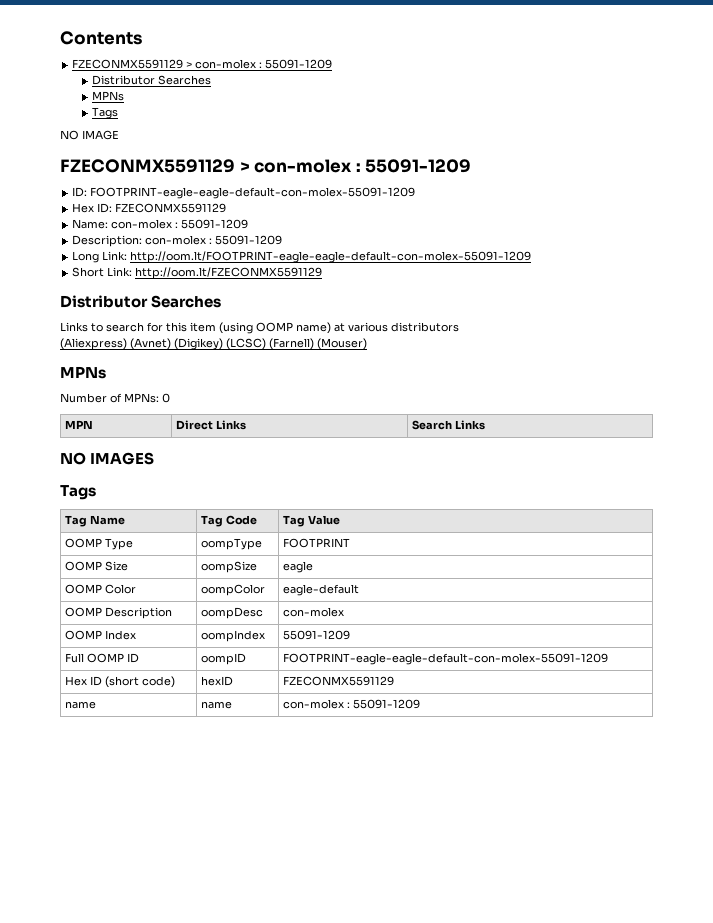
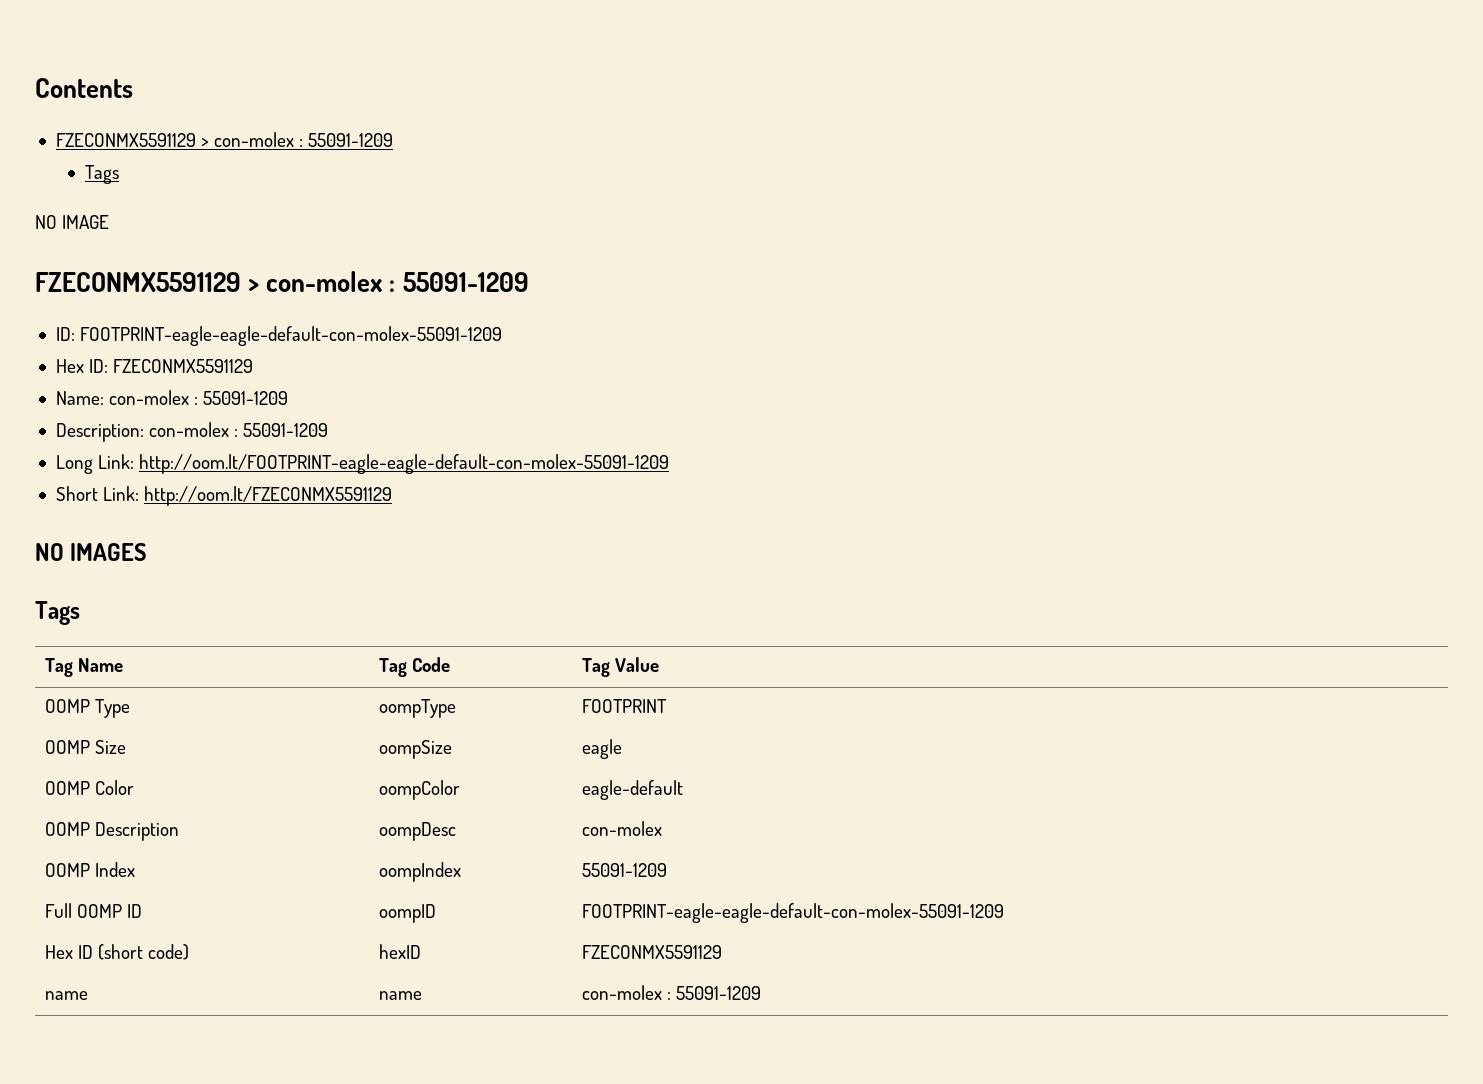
[91,75,211,85] [91,91,124,101] // Distributor Searches // MPNs -> (394, 140) none
[60,295,222,308] [60,322,459,334] [60,338,367,350] [60,366,106,379] [60,393,170,403] [64,420,93,429] [175,420,246,430] [411,420,485,430] // Distributor Searches // Links to search for this item (using OOMP name) at various distributors // (Aliexpress) (Avnet) (Digikey) (LCSC) (Farnell) (Mouser) // MPNs // Number of MPNs: 0 // MPN | Direct Links | Search Links -> (393, 496) none

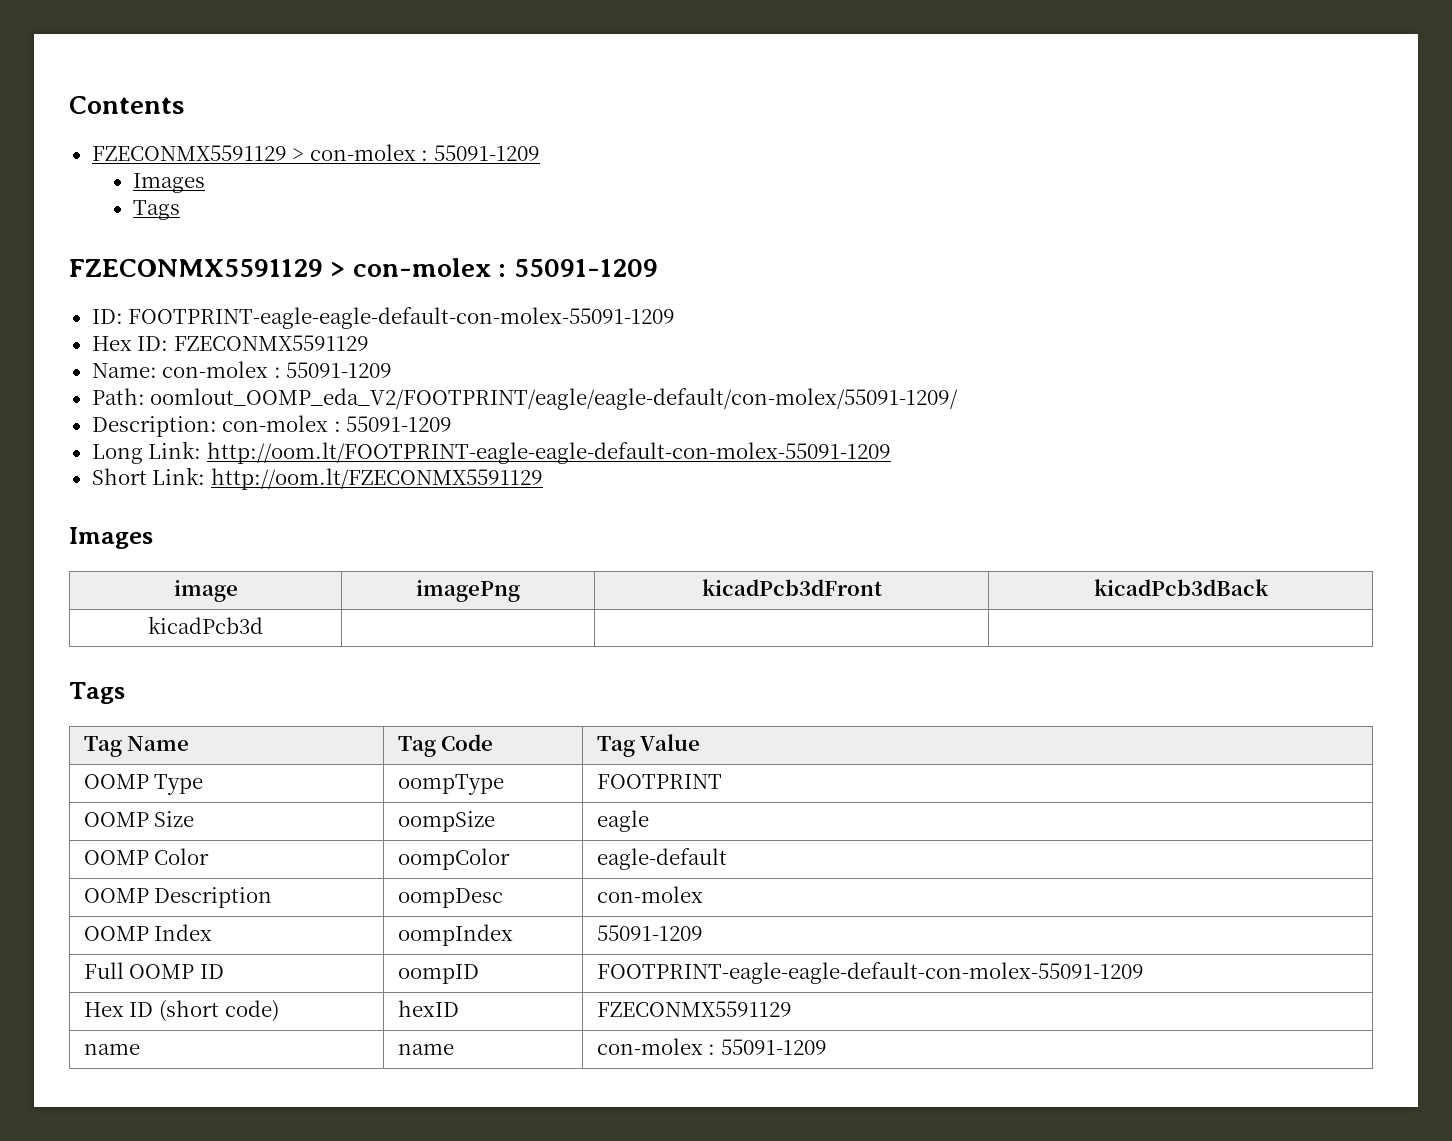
[84,165,119,184] [35,215,110,229] // Tags // NO IMAGE -> [132,173,205,193] [132,200,180,220] // Images // Tags
(289, 398) none -> [91,388,959,410] // Path: oomlout_OOMP_eda_V2/FOOTPRINT/eagle/eagle-default/con-molex/55091-1209/
[35,543,148,561] NO IMAGES -> [69,527,153,549] [173,580,238,602] [416,580,520,602] [701,579,882,596] [1093,579,1269,596] [148,616,263,634] Images // image | imagePng | kicadPcb3dFront | kicadPcb3dBack // kicadPcb3d | | |

